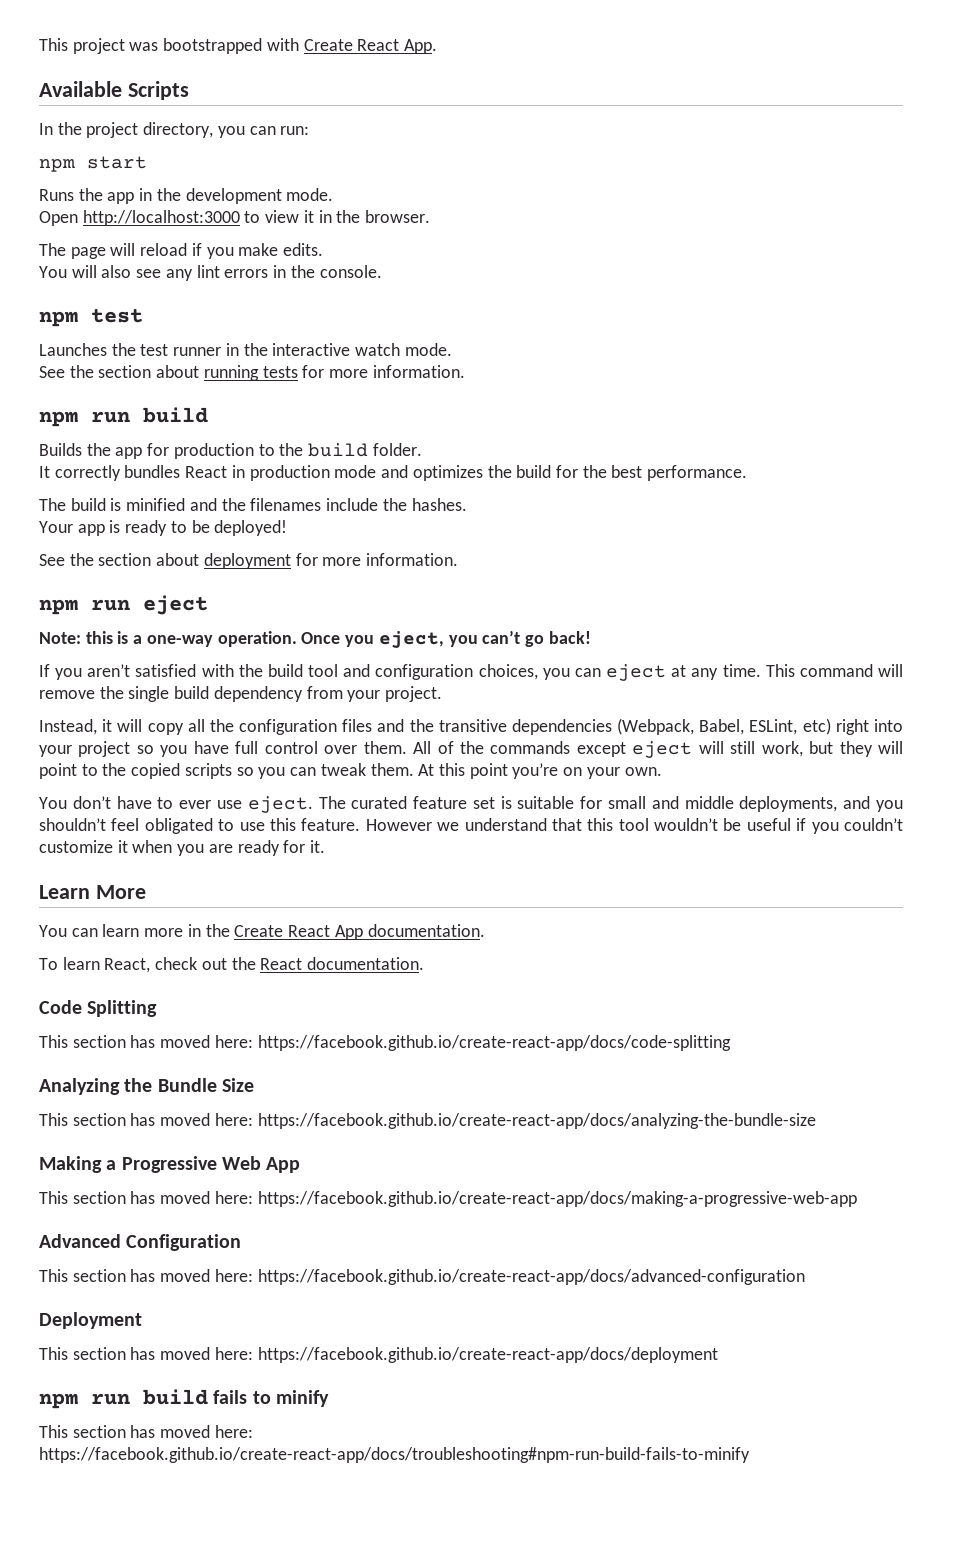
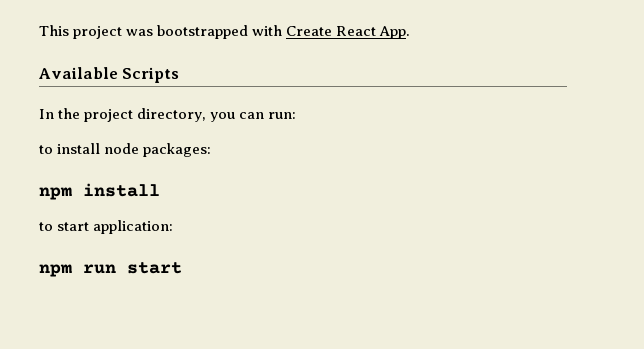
[39,156,147,172] [39,188,334,204] [39,210,431,226] [39,243,324,259] [39,265,382,281] [39,309,143,327] [39,343,452,356] [39,365,465,381] [39,407,208,427] [39,443,422,459] [39,465,748,481] [39,498,467,511] [39,520,288,536] [39,553,459,569] [39,595,208,615] [39,630,591,648] [39,664,903,681] [39,686,443,702] [39,718,903,735] [39,741,904,758] [39,763,662,779] [39,796,903,813] [39,818,904,834] [39,840,326,856] [39,885,146,899] [39,924,485,940] [39,957,425,973] [39,1000,158,1017] [39,1035,731,1051] [39,1078,254,1095] [39,1113,816,1129] [39,1156,301,1173] [39,1191,857,1207] [39,1234,242,1251] [39,1269,805,1285] [39,1312,142,1329] [39,1347,718,1363] [39,1389,329,1409] [39,1425,253,1438] [39,1447,750,1463] npm start // Runs the app in the development mode. // Open http://localhost:3000 to view it in the browser. // The page will reload if you make edits. // You will also see any lint errors in the console. // npm test // Launches the test runner in the interactive watch mode. // See the section about running tests for more information. // npm run build // Builds the app for production to the build folder. // It correctly bundles React in production mode and optimizes the build for the best performance. // The build is minified and the filenames include the hashes. // Your app is ready to be deployed! // See the section about deployment for more information. // npm run eject // Note: this is a one-way operation. Once you eject, you can’t go back! // If you aren’t satisfied with the build tool and configuration choices, you can eject at any time. This command will remove the single build dependency from your project. // Instead, it will copy all the configuration files and the transitive dependencies (Webpack, Babel, ESLint, etc) right into your project so you have full control over them. All of the commands except eject will still work, but they will point to the copied scripts so you can tweak them. At this point you’re on your own. // You don’t have to ever use eject. The curated feature set is suitable for small and middle deployments, and you shouldn’t feel obligated to use this feature. However we understand that this tool wouldn’t be useful if you couldn’t customize it when you are ready for it. // Learn More // You can learn more in the Create React App documentation. // To learn React, check out the React documentation. // Code Splitting // This section has moved here: https://facebook.github.io/create-react-app/docs/code-splitting // Analyzing the Bundle Size // This section has moved here: https://facebook.github.io/create-react-app/docs/analyzing-the-bundle-size // Making a Progressive Web App // This section has moved here: https://facebook.github.io/create-react-app/docs/making-a-progressive-web-app // Advanced Configuration // This section has moved here: https://facebook.github.io/create-react-app/docs/advanced-configuration // Deployment // This section has moved here: https://facebook.github.io/create-react-app/docs/deployment // npm run build fails to minify // This section has moved here: https://facebook.github.io/create-react-app/docs/troubleshooting#npm-run-build-fails-to-minify -> [39,143,212,157] [39,183,160,200] [39,220,174,234] [39,262,182,277] to install node packages: // npm install // to start application: // npm run start

